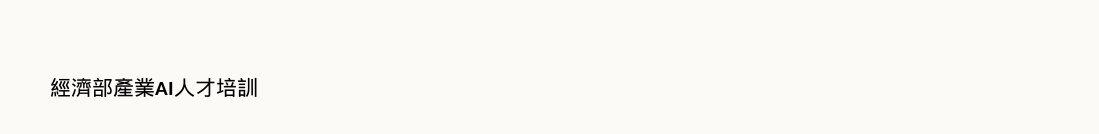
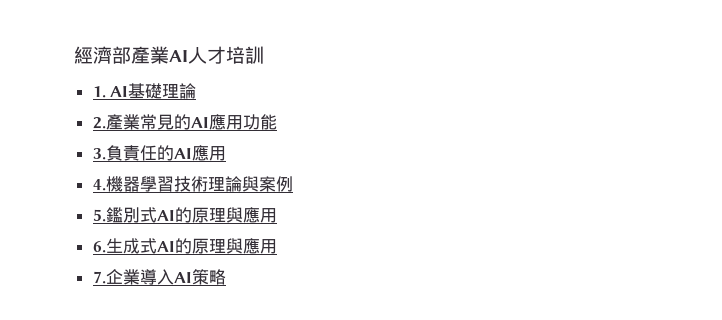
(258, 87) none -> [92,83,197,99] [92,114,277,130] [92,145,226,161] [92,176,293,192] [92,207,277,223] [92,238,277,254] [92,269,226,285] // 1. AI基礎理論 // 2.產業常見的AI應用功能 // 3.負責任的AI應用 // 4.機器學習技術理論與案例 // 5.鑑別式AI的原理與應用 // 6.生成式AI的原理與應用 // 7.企業導入AI策略

